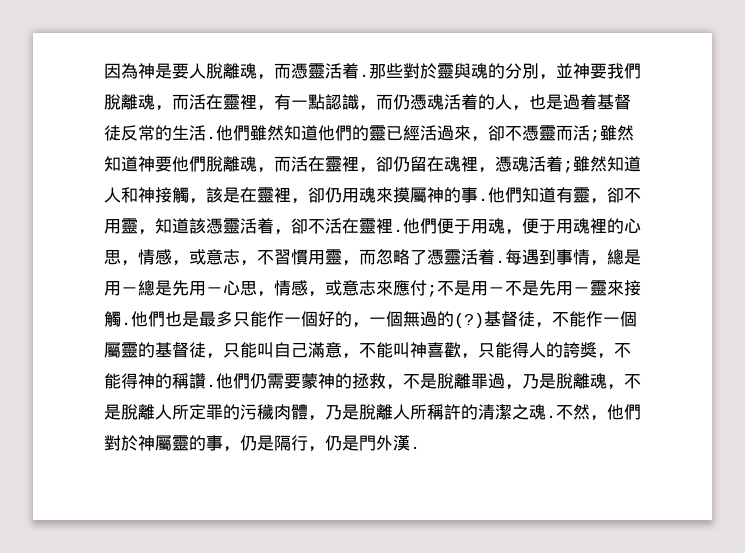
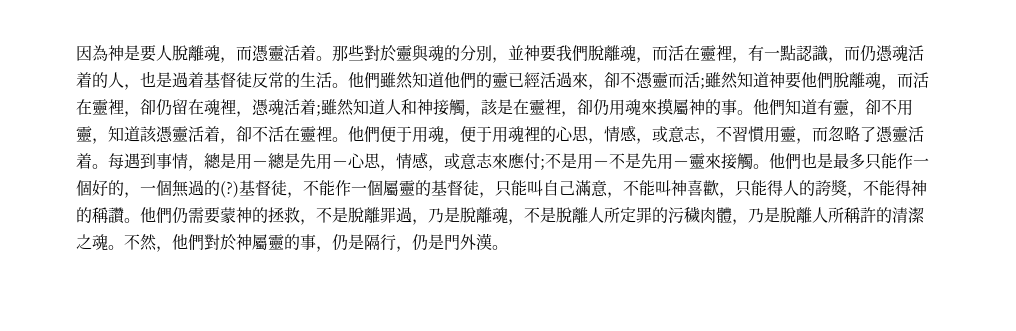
[359,74,369,77] . -> [316,56,332,61] 。
[206,136,216,139] . -> [332,83,348,88] 。
[478,198,488,201] . -> [737,110,753,115] 。
[393,229,403,232] . -> [332,137,348,142] 。
[495,260,505,263] . -> [92,164,108,169] 。
[121,322,131,325] . -> [753,164,769,169] 。
[206,384,216,387] . -> [124,218,140,223] 。
[546,415,556,418] . -> [108,245,124,250] 。
[410,446,420,449] . -> [492,245,508,250] 。

